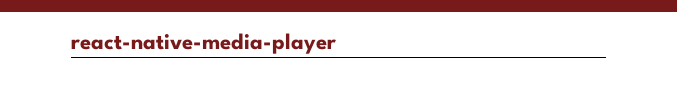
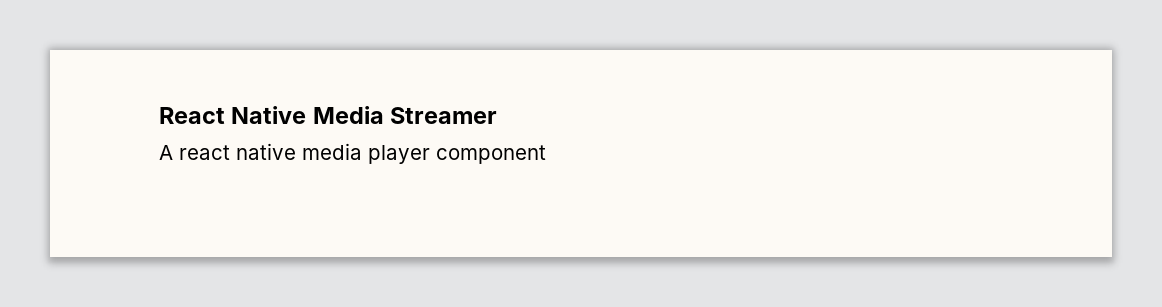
[71,33,336,54] react-native-media-player -> [159,106,498,124] [159,143,546,164] React Native Media Streamer // A react native media player component

